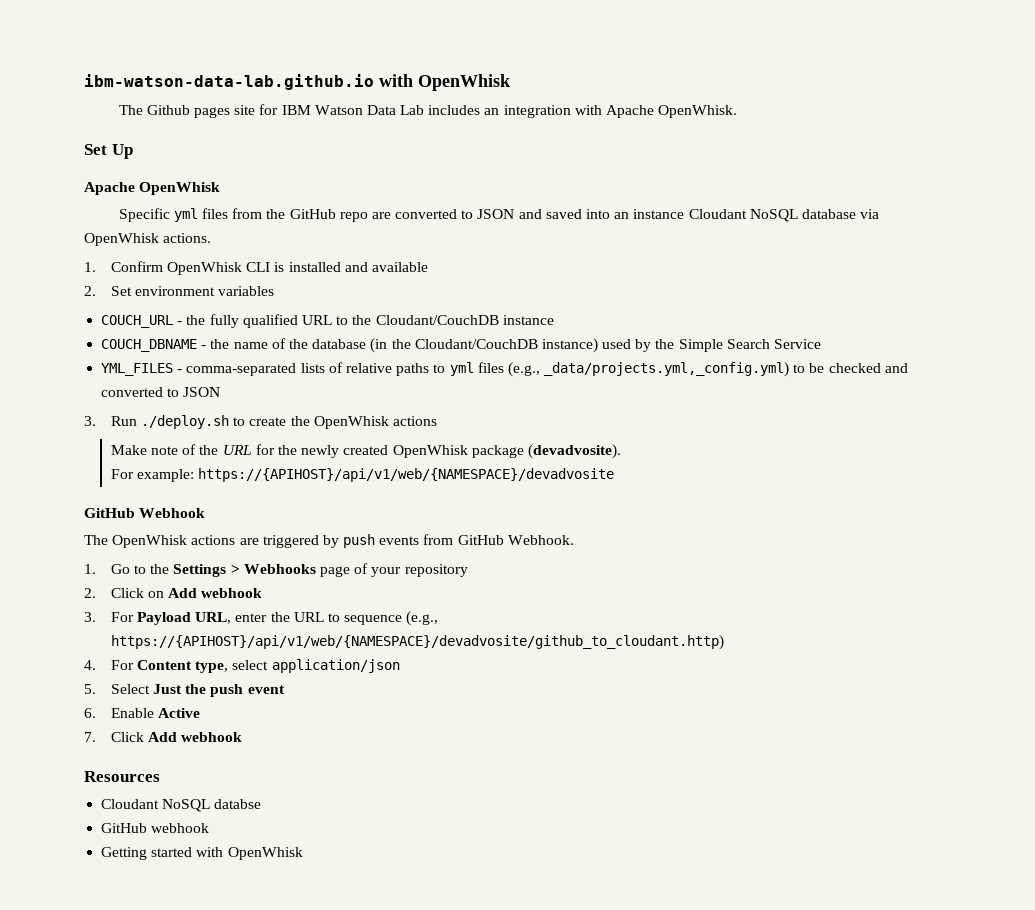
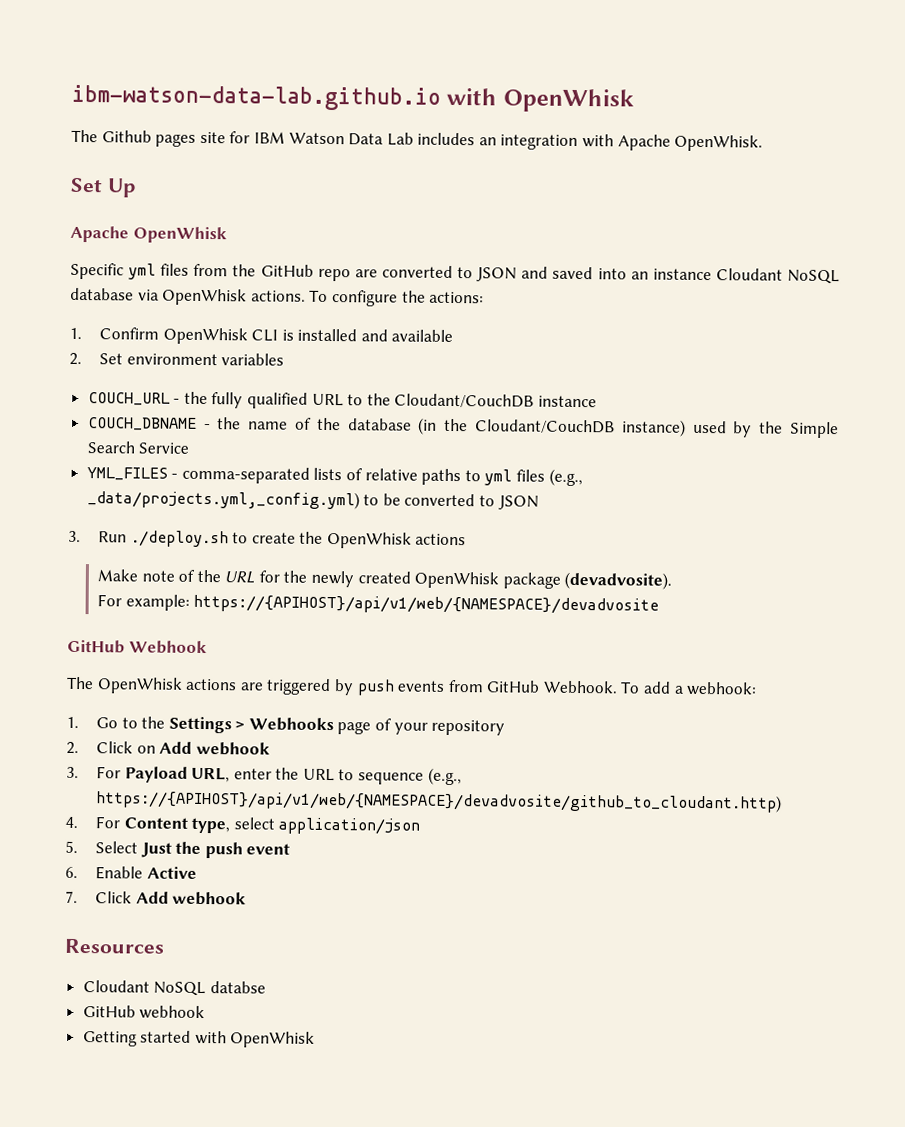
(212, 238) none -> [309,289,485,307] To configure the actions:
[828,363,908,373] checked and -> (401, 499) none
(574, 540) none -> [620,681,758,696] To add a webhook:

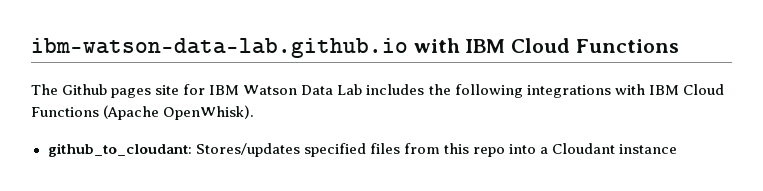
[502,88,634,113] OpenWhisk -> [465,38,679,53] IBM Cloud Functions
[478,134,764,152] [70,177,137,198] [70,225,227,244] [70,262,841,285] [70,287,485,307] [69,327,454,345] [69,352,285,366] [87,391,598,409] [87,417,839,439] [86,441,190,454] [86,466,583,487] [86,490,539,510] [68,530,467,549] [96,569,673,590] [96,594,660,615] [67,639,207,655] [66,676,758,696] [66,716,506,736] [66,741,270,756] [66,766,462,786] [95,790,782,813] [65,816,421,835] [65,840,291,859] [65,866,197,880] [65,890,247,906] [64,938,164,954] [82,980,266,997] [82,1005,206,1020] [82,1030,316,1048] an integration with Apache OpenWhisk. // Set Up // Apache OpenWhisk // Specific yml files from the GitHub repo are converted to JSON and saved into an instance Cloudant NoSQL database via OpenWhisk actions. To configure the actions: // 1. Confirm OpenWhisk CLI is installed and available // 2. Set environment variables // COUCH_URL - the fully qualified URL to the Cloudant/CouchDB instance // COUCH_DBNAME - the name of the database (in the Cloudant/CouchDB instance) used by the Simple Search Service // YML_FILES - comma-separated lists of relative paths to yml files (e.g., _data/projects.yml,_config.yml) to be converted to JSON // 3. Run ./deploy.sh to create the OpenWhisk actions // Make note of the URL for the newly created OpenWhisk package (devadvosite). // For example: https://{APIHOST}/api/v1/web/{NAMESPACE}/devadvosite // GitHub Webhook // The OpenWhisk actions are triggered by push events from GitHub Webhook. To add a webhook: // 1. Go to the Settings > Webhooks page of your repository // 2. Click on Add webhook // 3. For Payload URL, enter the URL to sequence (e.g., https://{APIHOST}/api/v1/web/{NAMESPACE}/devadvosite/github_to_cloudant.http) // 4. For Content type, select application/json // 5. Select Just the push event // 6. Enable Active // 7. Click Add webhook // Resources // Cloudant NoSQL databse // GitHub webhook // Getting started with OpenWhisk -> [428,84,724,98] [31,105,255,120] [47,143,677,157] the following integrations with IBM Cloud Functions (Apache OpenWhisk). // github_to_cloudant: Stores/updates specified files from this repo into a Cloudant instance

